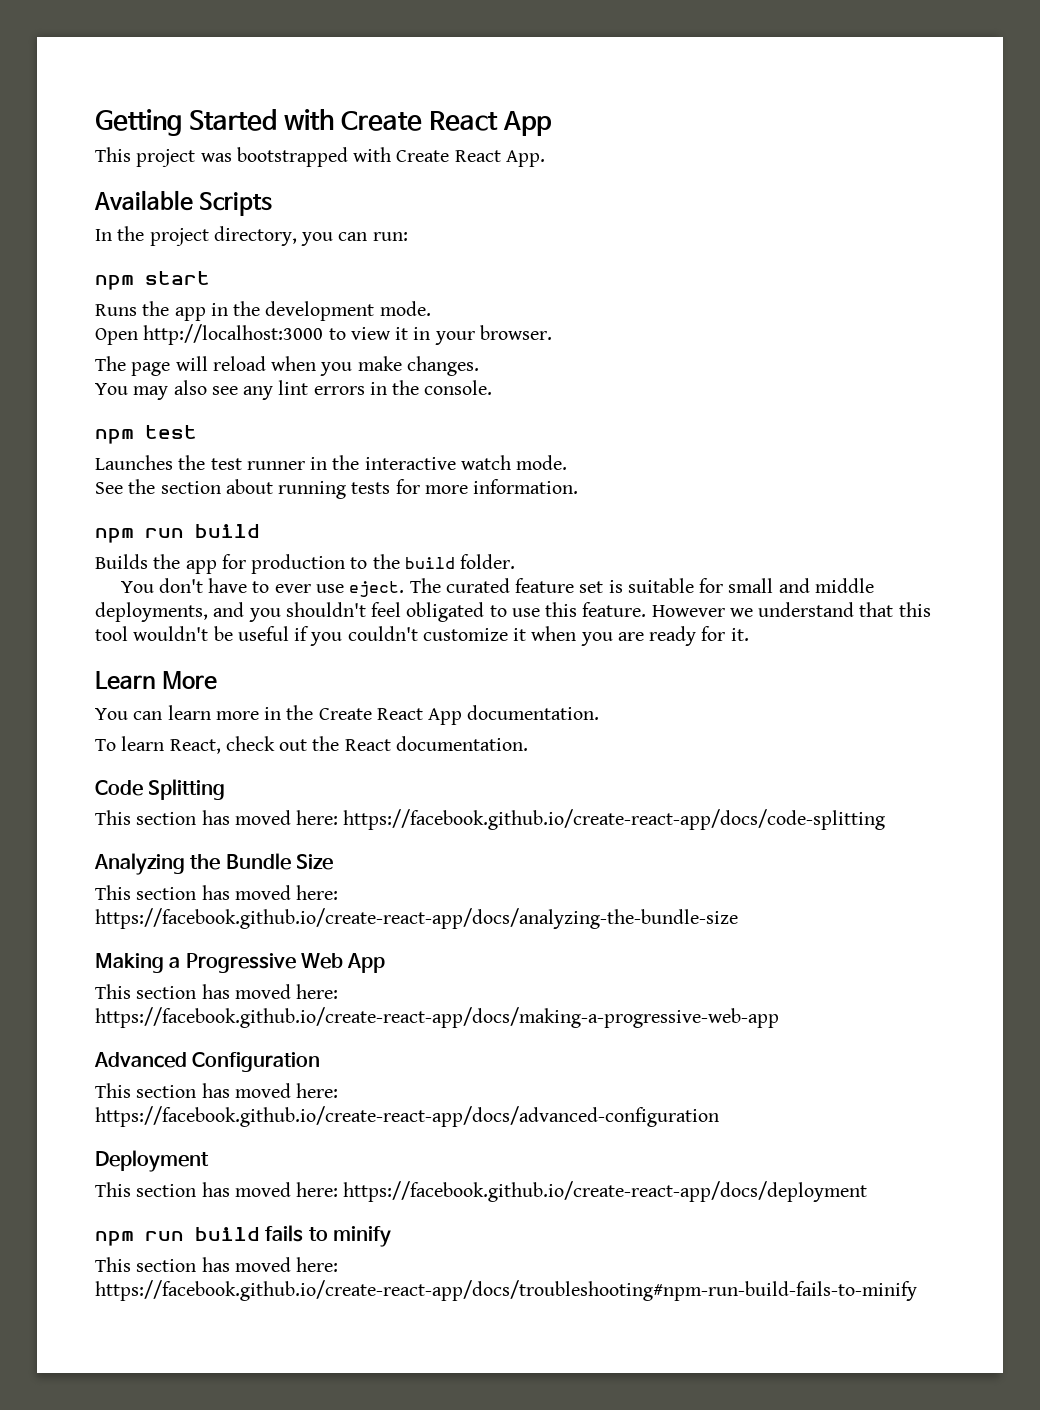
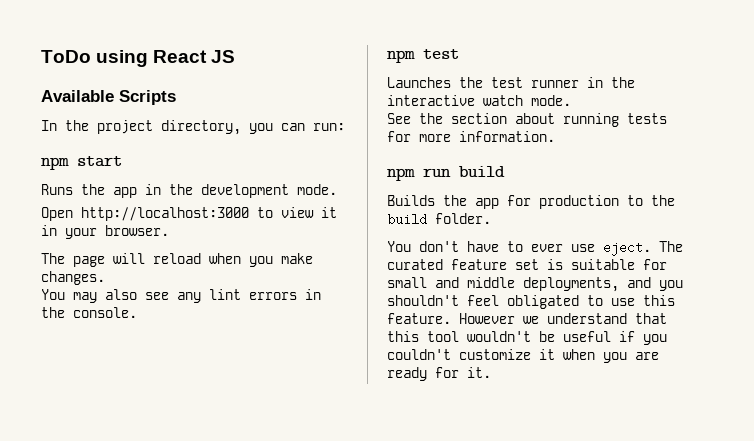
[95,109,552,136] [95,147,545,167] Getting Started with Create React App // This project was bootstrapped with Create React App. -> [41,50,236,67] ToDo using React JS
[95,671,218,690] [95,705,600,725] [95,736,528,754] [95,779,226,800] [95,809,886,830] [94,853,333,875] [95,885,339,900] [95,908,738,929] [95,953,386,973] [95,984,339,999] [95,1007,779,1028] [94,1052,321,1072] [95,1083,339,1098] [95,1106,719,1127] [95,1150,209,1172] [95,1181,868,1202] [95,1225,391,1247] [95,1257,339,1272] [95,1280,917,1301] // Learn More // You can learn more in the Create React App documentation. // To learn React, check out the React documentation. // Code Splitting // This section has moved here: https://facebook.github.io/create-react-app/docs/code-splitting // Analyzing the Bundle Size // This section has moved here: https://facebook.github.io/create-react-app/docs/analyzing-the-bundle-size // Making a Progressive Web App // This section has moved here: https://facebook.github.io/create-react-app/docs/making-a-progressive-web-app // Advanced Configuration // This section has moved here: https://facebook.github.io/create-react-app/docs/advanced-configuration // Deployment // This section has moved here: https://facebook.github.io/create-react-app/docs/deployment // npm run build fails to minify // This section has moved here: https://facebook.github.io/create-react-app/docs/troubleshooting#npm-run-build-fails-to-minify -> (491, 372) none

